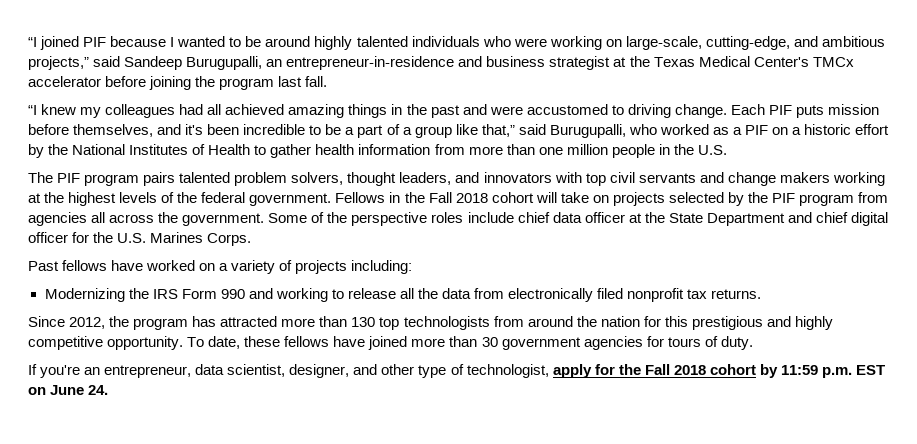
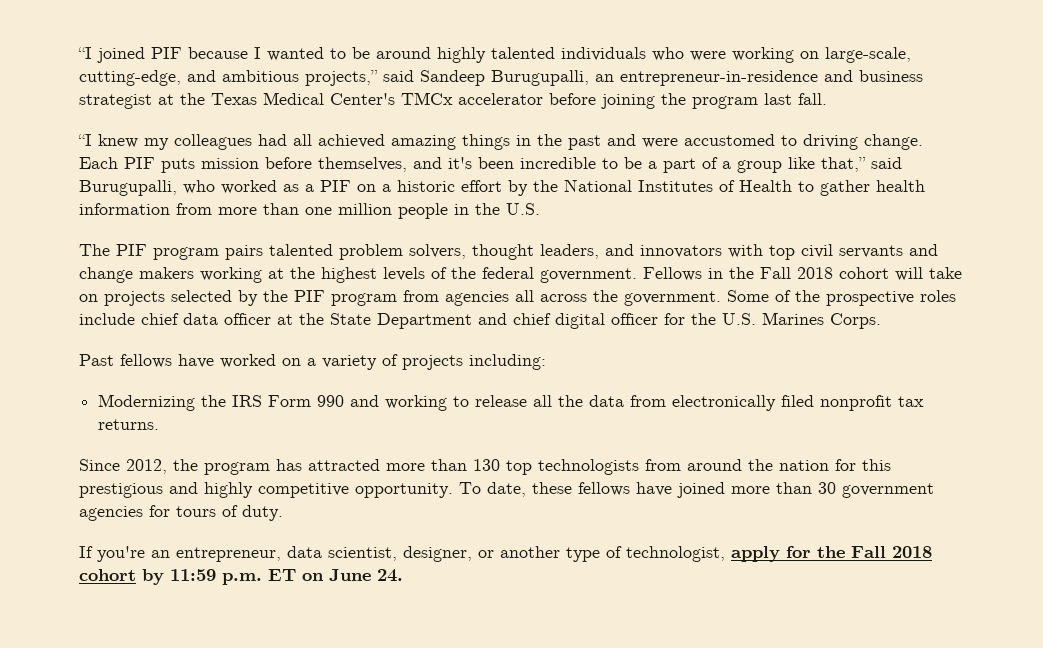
[351,212,428,226] perspective -> [826,291,914,306] prospective
[353,364,415,375] and other -> [478,546,560,558] or another
[856,365,886,375] EST -> [268,569,296,581] ET

